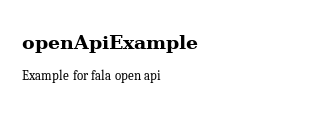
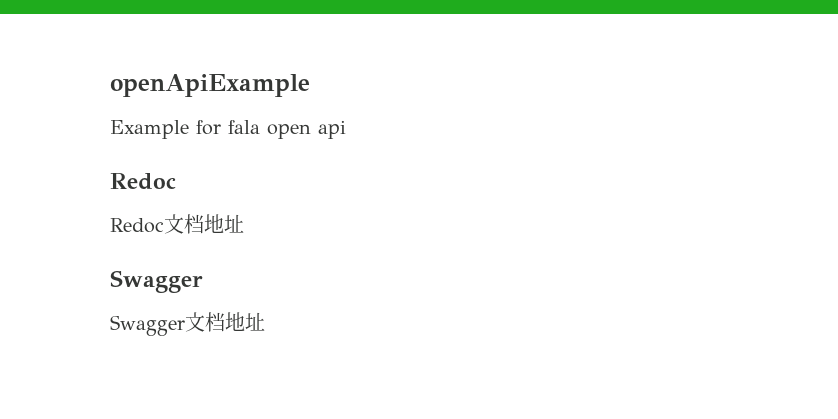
(162, 76) none -> [110,173,176,190] [110,214,244,234] [110,270,203,293] [110,312,265,336] // Redoc // Redoc文档地址 // Swagger // Swagger文档地址

